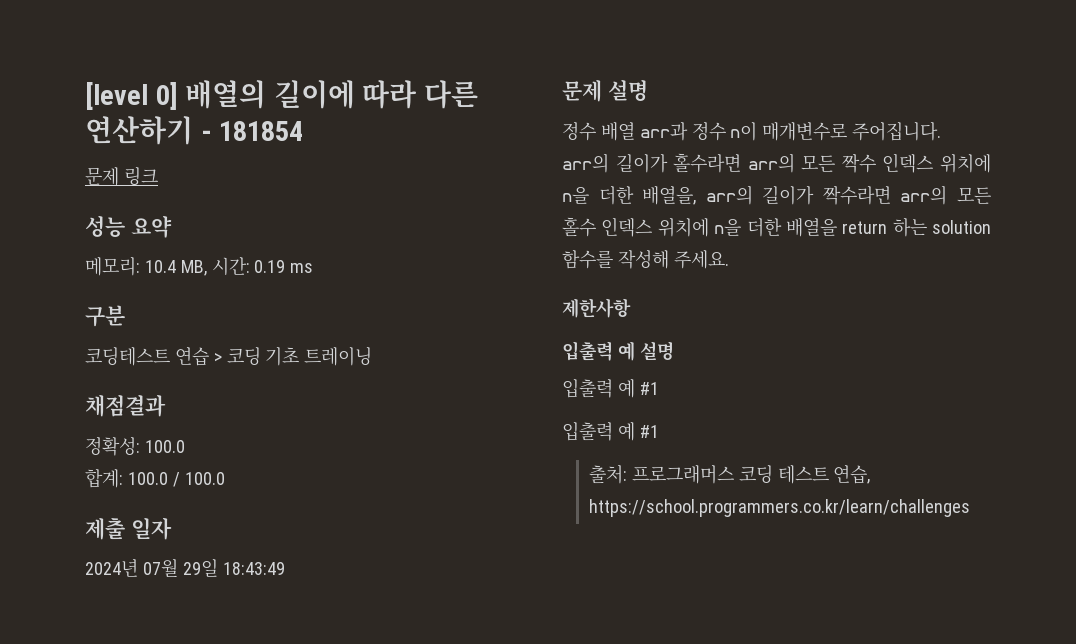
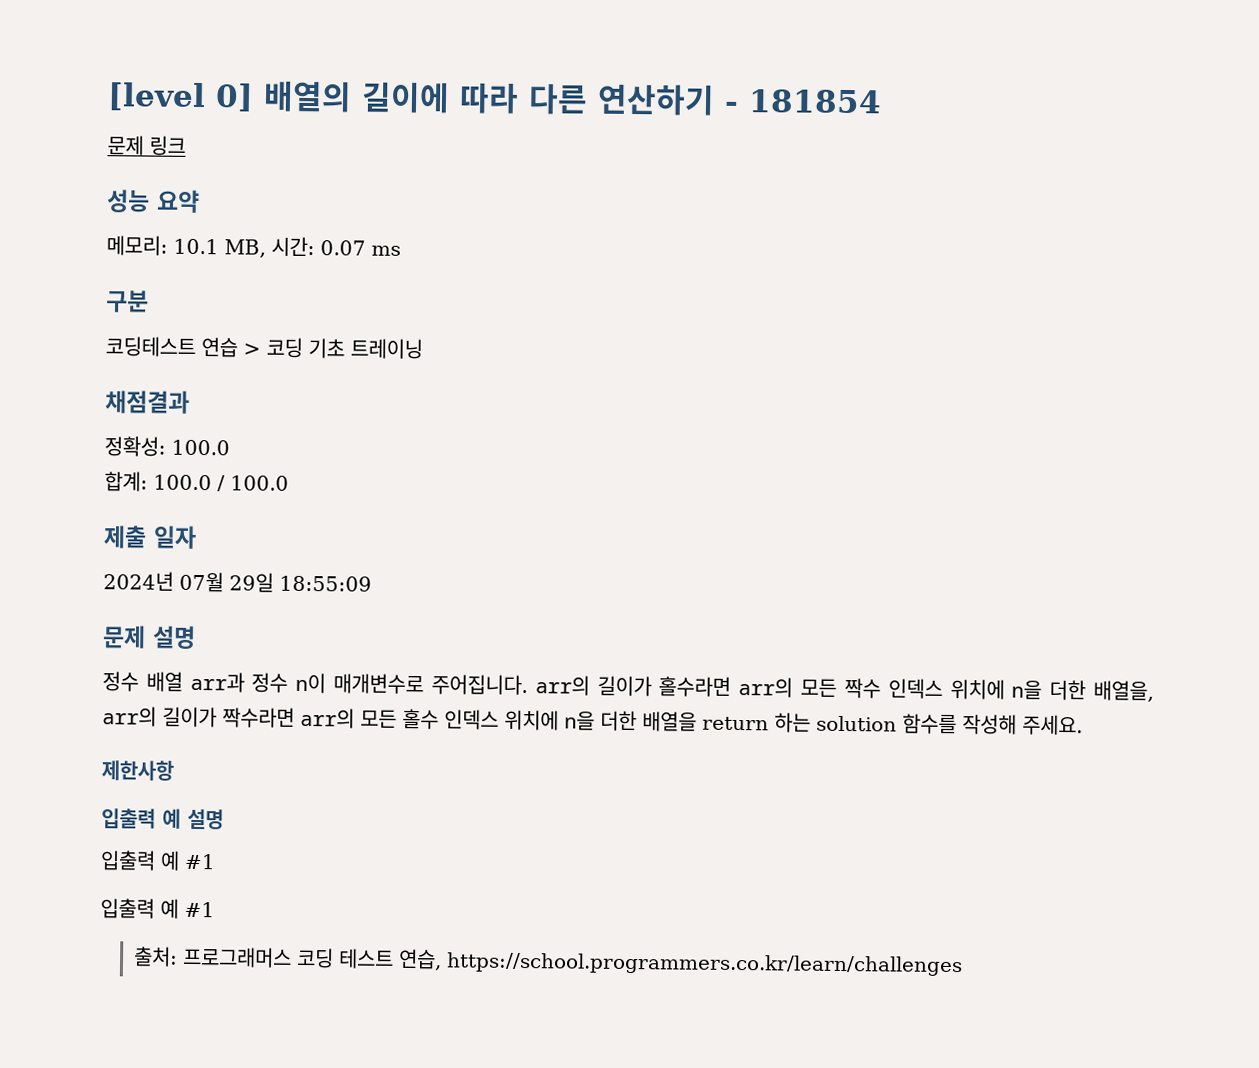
[144,260,176,273] 10.4 -> [173,238,219,255] 10.1
[254,260,286,273] 0.19 -> [320,240,366,256] 0.07
[222,562,285,575] 18:43:49 -> [279,575,372,592] 18:55:09

